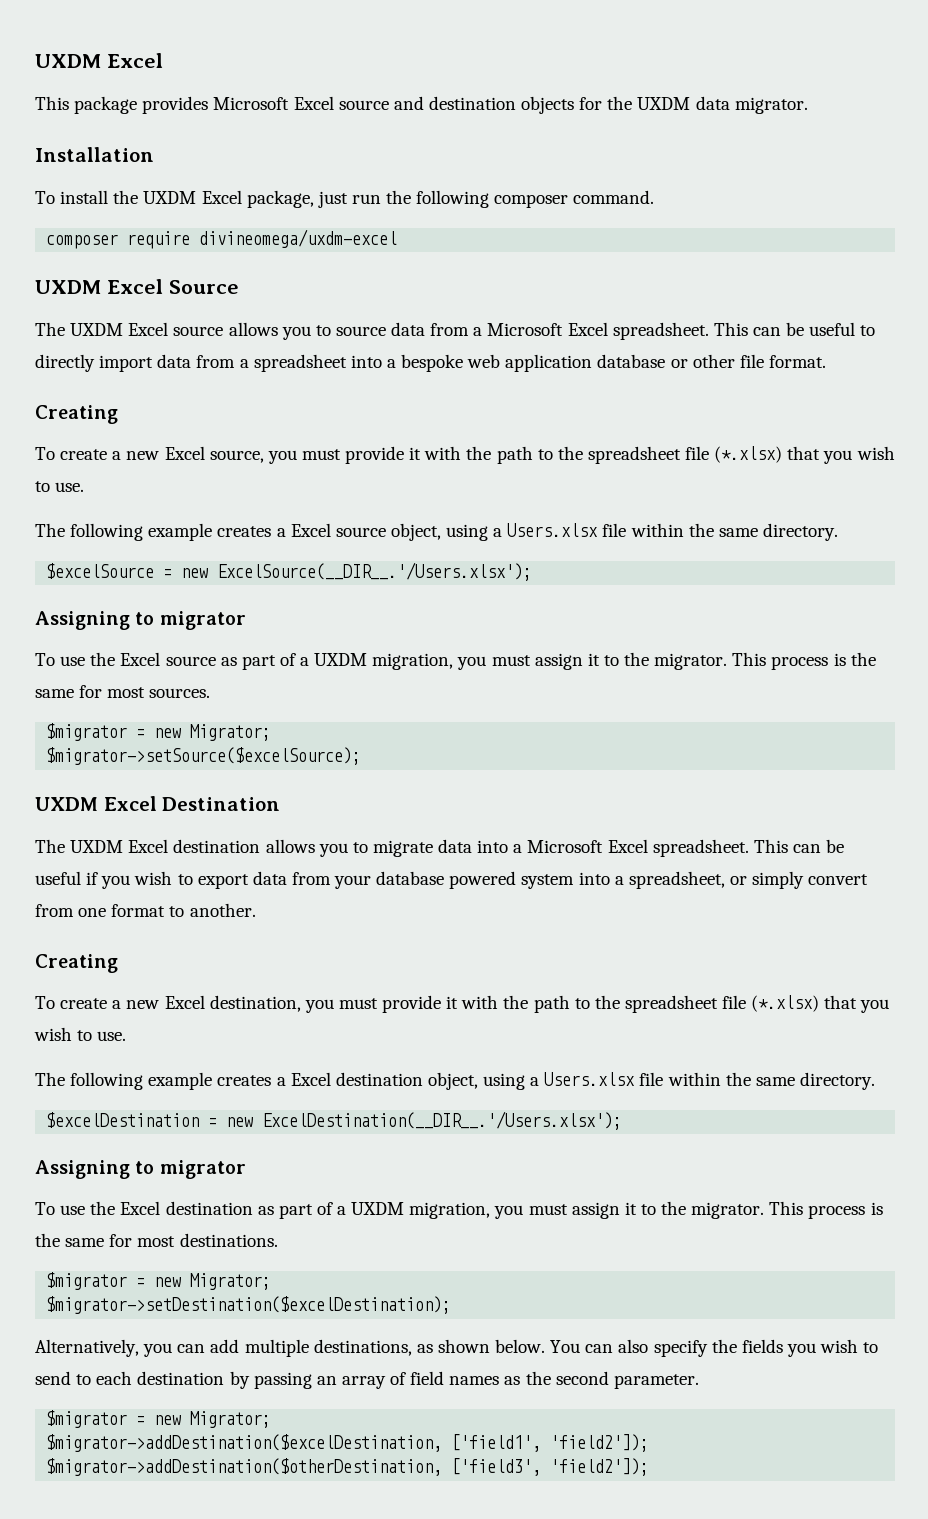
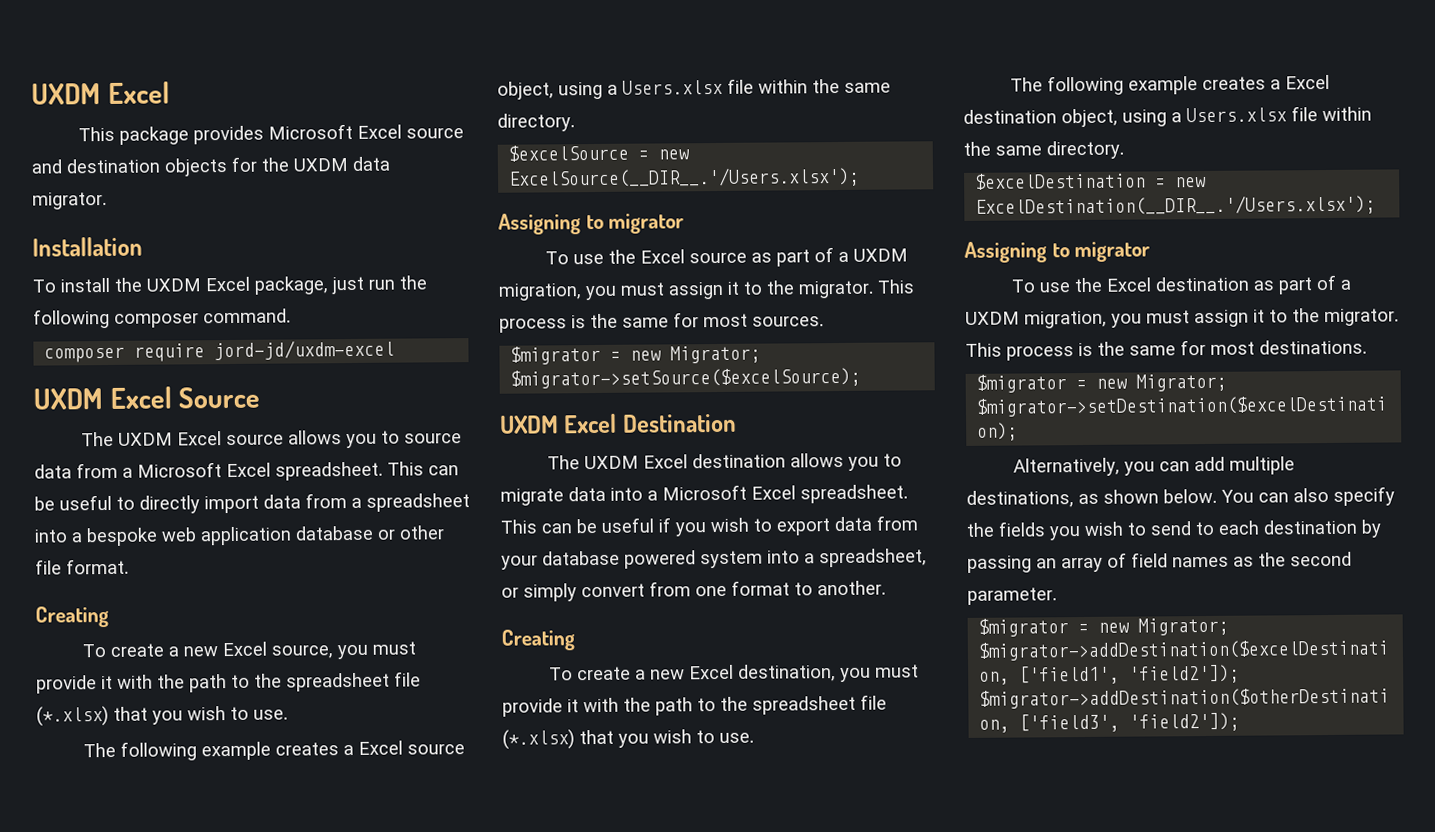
[199,229,398,248] divineomega/uxdm-excel -> [214,339,396,361] jord-jd/uxdm-excel

